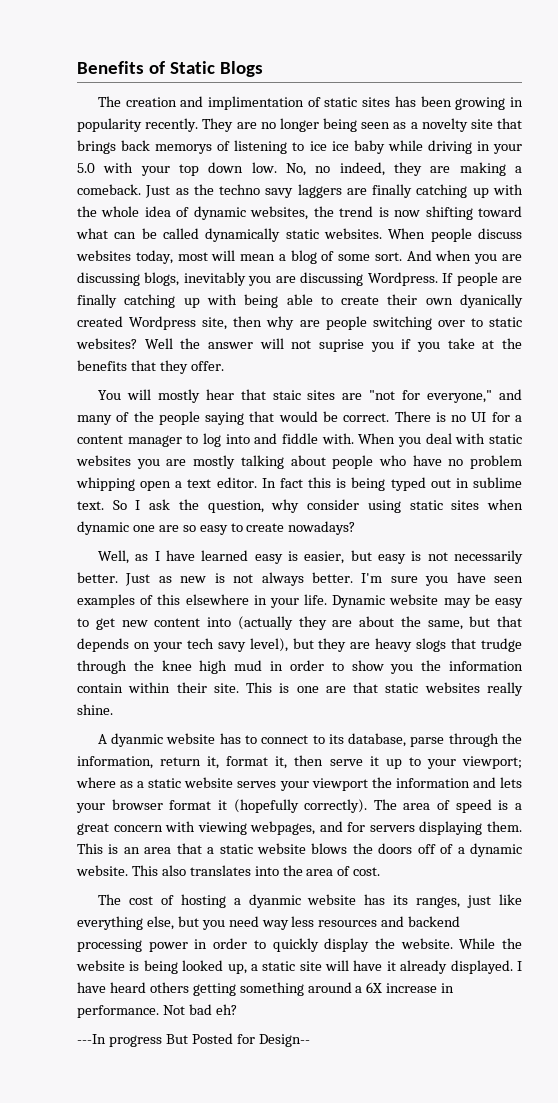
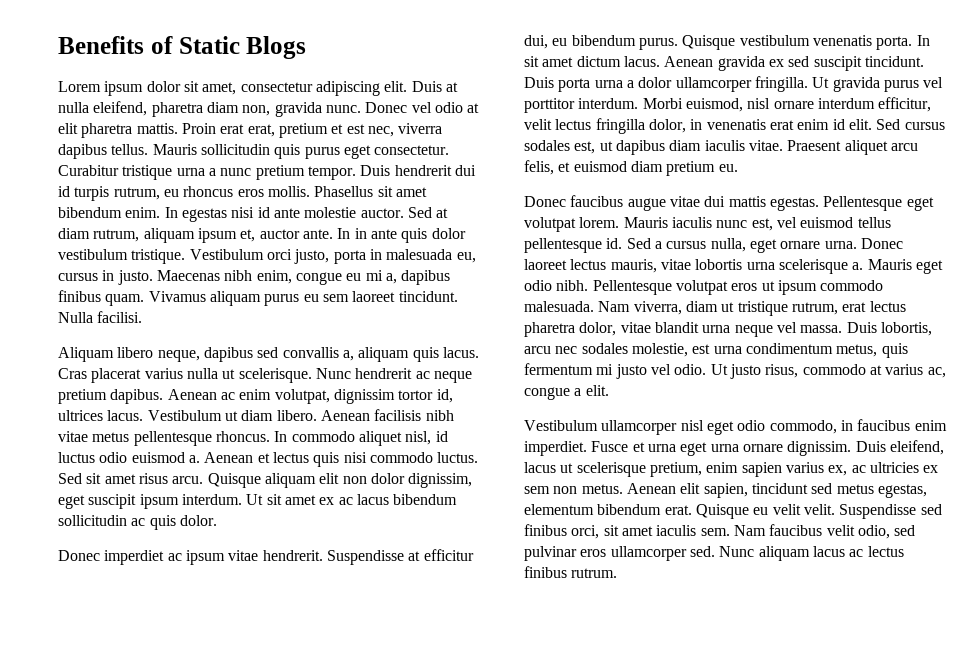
[97,96,523,110] [77,118,523,132] [77,140,522,154] [77,162,522,176] [77,184,523,198] [77,206,522,220] [76,228,522,242] [76,250,522,264] [77,272,522,286] [77,294,523,308] [77,316,522,330] [76,338,523,352] [77,360,224,374] [97,389,522,403] [77,411,522,425] [77,433,522,447] [76,455,522,469] [76,477,522,491] [77,499,523,513] [77,521,356,535] [97,550,523,564] [77,572,523,586] [77,594,523,608] [77,616,522,630] [77,638,522,652] [77,660,523,674] [77,682,523,696] [77,704,113,715] [97,733,522,747] [77,755,522,769] [76,777,522,791] [76,799,522,813] [77,821,522,835] [77,843,522,857] [76,865,381,876] [97,894,522,908] [77,916,461,930] [77,938,522,952] [76,960,522,974] [77,982,455,996] [77,1004,237,1018] [77,1033,310,1047] The creation and implimentation of static sites has been growing in popularity recently. They are no longer being seen as a novelty site that brings back memorys of listening to ice ice baby while driving in your 5.0 with your top down low. No, no indeed, they are making a comeback. Just as the techno savy laggers are finally catching up with the whole idea of dynamic websites, the trend is now shifting toward what can be called dynamically static websites. When people discuss websites today, most will mean a blog of some sort. And when you are discussing blogs, inevitably you are discussing Wordpress. If people are finally catching up with being able to create their own dyanically created Wordpress site, then why are people switching over to static websites? Well the answer will not suprise you if you take at the benefits that they offer. // You will mostly hear that staic sites are "not for everyone," and many of the people saying that would be correct. There is no UI for a content manager to log into and fiddle with. When you deal with static websites you are mostly talking about people who have no problem whipping open a text editor. In fact this is being typed out in sublime text. So I ask the question, why consider using static sites when dynamic one are so easy to create nowadays? // Well, as I have learned easy is easier, but easy is not necessarily better. Just as new is not always better. I'm sure you have seen examples of this elsewhere in your life. Dynamic website may be easy to get new content into (actually they are about the same, but that depends on your tech savy level), but they are heavy slogs that trudge through the knee high mud in order to show you the information contain within their site. This is one are that static websites really shine. // A dyanmic website has to connect to its database, parse through the information, return it, format it, then serve it up to your viewport; where as a static website serves your viewport the information and lets your browser format it (hopefully correctly). The area of speed is a great concern with viewing webpages, and for servers displaying them. This is an area that a static website blows the doors off of a dynamic website. This also translates into the area of cost. // The cost of hosting a dyanmic website has its ranges, just like everything else, but you need way less resources and backend processing power in order to quickly display the website. While the website is being looked up, a static site will have it already displayed. I have heard others getting something around a 6X increase in performance. Not bad eh? // ---In progress But Posted for Design-- -> [58,81,458,96] [58,101,480,117] [58,123,443,138] [58,144,450,159] [58,165,476,180] [58,186,427,201] [58,207,449,222] [58,228,466,243] [58,249,476,264] [58,270,451,285] [58,290,458,306] [58,311,143,323] [58,347,479,362] [58,368,472,383] [58,389,453,404] [58,409,454,421] [58,431,448,446] [58,452,479,467] [58,473,473,488] [58,494,458,509] [58,515,217,530] [58,549,474,565] [524,35,930,50] [524,56,924,71] [524,76,944,92] [524,97,932,113] [524,118,945,134] [524,140,918,155] [524,160,738,176] [524,195,934,211] [524,217,891,232] [524,238,903,253] [524,259,943,274] [524,280,884,295] [524,301,906,316] [524,322,932,337] [524,343,908,358] [524,363,946,379] [524,385,609,400] [524,419,947,435] [524,440,944,456] [524,462,939,477] [524,483,927,498] [524,504,942,519] [524,524,916,539] [524,546,904,561] [524,566,618,578] Lorem ipsum dolor sit amet, consectetur adipiscing elit. Duis at nulla eleifend, pharetra diam non, gravida nunc. Donec vel odio at elit pharetra mattis. Proin erat erat, pretium et est nec, viverra dapibus tellus. Mauris sollicitudin quis purus eget consectetur. Curabitur tristique urna a nunc pretium tempor. Duis hendrerit dui id turpis rutrum, eu rhoncus eros mollis. Phasellus sit amet bibendum enim. In egestas nisi id ante molestie auctor. Sed at diam rutrum, aliquam ipsum et, auctor ante. In in ante quis dolor vestibulum tristique. Vestibulum orci justo, porta in malesuada eu, cursus in justo. Maecenas nibh enim, congue eu mi a, dapibus finibus quam. Vivamus aliquam purus eu sem laoreet tincidunt. Nulla facilisi. // Aliquam libero neque, dapibus sed convallis a, aliquam quis lacus. Cras placerat varius nulla ut scelerisque. Nunc hendrerit ac neque pretium dapibus. Aenean ac enim volutpat, dignissim tortor id, ultrices lacus. Vestibulum ut diam libero. Aenean facilisis nibh vitae metus pellentesque rhoncus. In commodo aliquet nisl, id luctus odio euismod a. Aenean et lectus quis nisi commodo luctus. Sed sit amet risus arcu. Quisque aliquam elit non dolor dignissim, eget suscipit ipsum interdum. Ut sit amet ex ac lacus bibendum sollicitudin ac quis dolor. // Donec imperdiet ac ipsum vitae hendrerit. Suspendisse at efficitur dui, eu bibendum purus. Quisque vestibulum venenatis porta. In sit amet dictum lacus. Aenean gravida ex sed suscipit tincidunt. Duis porta urna a dolor ullamcorper fringilla. Ut gravida purus vel porttitor interdum. Morbi euismod, nisl ornare interdum efficitur, velit lectus fringilla dolor, in venenatis erat enim id elit. Sed cursus sodales est, ut dapibus diam iaculis vitae. Praesent aliquet arcu felis, et euismod diam pretium eu. // Donec faucibus augue vitae dui mattis egestas. Pellentesque eget volutpat lorem. Mauris iaculis nunc est, vel euismod tellus pellentesque id. Sed a cursus nulla, eget ornare urna. Donec laoreet lectus mauris, vitae lobortis urna scelerisque a. Mauris eget odio nibh. Pellentesque volutpat eros ut ipsum commodo malesuada. Nam viverra, diam ut tristique rutrum, erat lectus pharetra dolor, vitae blandit urna neque vel massa. Duis lobortis, arcu nec sodales molestie, est urna condimentum metus, quis fermentum mi justo vel odio. Ut justo risus, commodo at varius ac, congue a elit. // Vestibulum ullamcorper nisl eget odio commodo, in faucibus enim imperdiet. Fusce et urna eget urna ornare dignissim. Duis eleifend, lacus ut scelerisque pretium, enim sapien varius ex, ac ultricies ex sem non metus. Aenean elit sapien, tincidunt sed metus egestas, elementum bibendum erat. Quisque eu velit velit. Suspendisse sed finibus orci, sit amet iaculis sem. Nam faucibus velit odio, sed pulvinar eros ullamcorper sed. Nunc aliquam lacus ac lectus finibus rutrum.

